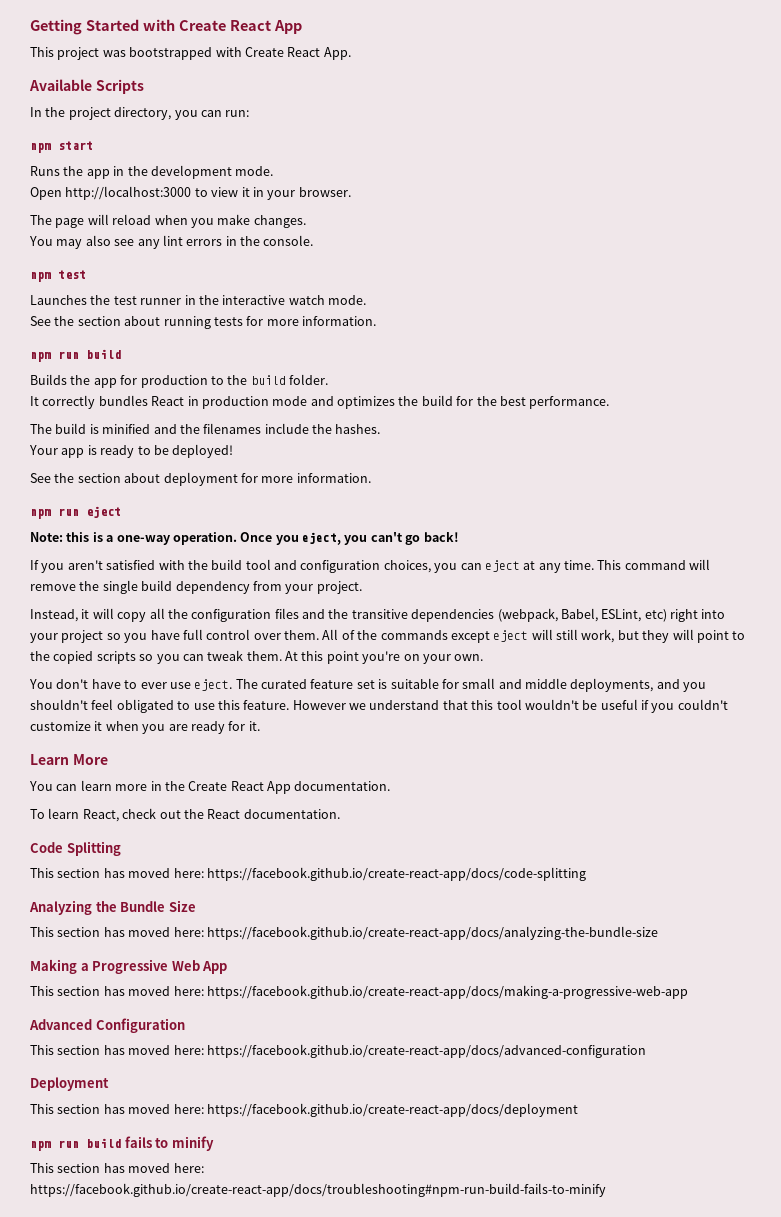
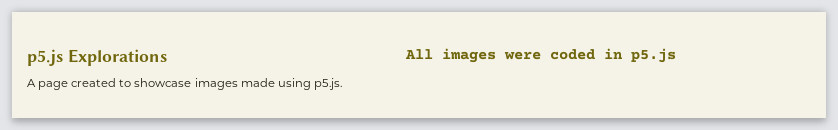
[30,19,302,35] [30,47,351,60] [29,79,144,94] [30,107,250,120] [30,141,93,153] [30,165,274,179] [30,186,351,200] [30,214,306,228] [29,235,314,249] [30,270,86,282] [30,295,366,305] [30,316,376,329] [30,349,121,362] [30,374,328,388] [30,395,610,409] [30,423,381,434] [29,444,234,458] [30,472,371,486] [30,506,121,519] [30,532,459,545] [30,559,711,573] [30,580,362,594] [30,608,726,622] [30,629,746,643] [30,650,484,664] [29,678,707,692] [30,699,728,713] [30,721,260,734] [30,754,108,765] [29,780,391,794] [30,808,340,822] [30,841,121,856] [30,867,586,881] [29,900,196,915] [30,926,658,940] [30,959,228,974] [30,985,688,999] [29,1018,185,1033] [30,1044,646,1058] [30,1077,109,1091] [30,1103,578,1117] [30,1136,214,1151] [30,1163,204,1173] [30,1183,606,1197] Getting Started with Create React App // This project was bootstrapped with Create React App. // Available Scripts // In the project directory, you can run: // npm start // Runs the app in the development mode. // Open http://localhost:3000 to view it in your browser. // The page will reload when you make changes. // You may also see any lint errors in the console. // npm test // Launches the test runner in the interactive watch mode. // See the section about running tests for more information. // npm run build // Builds the app for production to the build folder. // It correctly bundles React in production mode and optimizes the build for the best performance. // The build is minified and the filenames include the hashes. // Your app is ready to be deployed! // See the section about deployment for more information. // npm run eject // Note: this is a one-way operation. Once you eject, you can't go back! // If you aren't satisfied with the build tool and configuration choices, you can eject at any time. This command will remove the single build dependency from your project. // Instead, it will copy all the configuration files and the transitive dependencies (webpack, Babel, ESLint, etc) right into your project so you have full control over them. All of the commands except eject will still work, but they will point to the copied scripts so you can tweak them. At this point you're on your own. // You don't have to ever use eject. The curated feature set is suitable for small and middle deployments, and you shouldn't feel obligated to use this feature. However we understand that this tool wouldn't be useful if you couldn't customize it when you are ready for it. // Learn More // You can learn more in the Create React App documentation. // To learn React, check out the React documentation. // Code Splitting // This section has moved here: https://facebook.github.io/create-react-app/docs/code-splitting // Analyzing the Bundle Size // This section has moved here: https://facebook.github.io/create-react-app/docs/analyzing-the-bundle-size // Making a Progressive Web App // This section has moved here: https://facebook.github.io/create-react-app/docs/making-a-progressive-web-app // Advanced Configuration // This section has moved here: https://facebook.github.io/create-react-app/docs/advanced-configuration // Deployment // This section has moved here: https://facebook.github.io/create-react-app/docs/deployment // npm run build fails to minify // This section has moved here: https://facebook.github.io/create-react-app/docs/troubleshooting#npm-run-build-fails-to-minify -> [27,49,167,66] [27,78,342,90] [405,48,676,63] p5.js Explorations // A page created to showcase images made using p5.js. // All images were coded in p5.js

